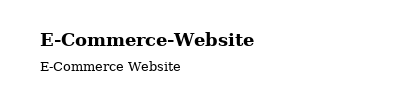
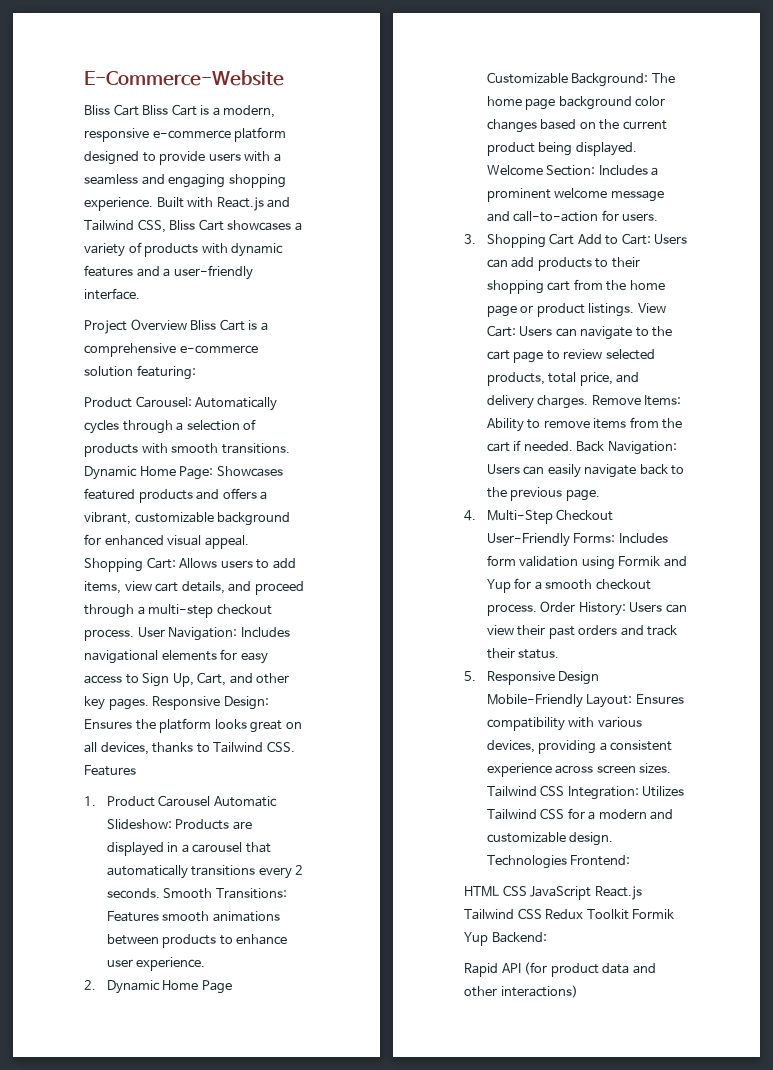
[40,61,181,71] E-Commerce Website -> [84,104,276,118] [84,127,287,142] [84,151,281,165] [84,174,286,188] [84,197,291,211] [84,219,302,233] [84,242,284,257] [84,265,253,280] [84,288,140,300] [84,319,268,334] [84,343,258,357] [84,365,196,380] [84,396,278,411] [84,419,257,434] [84,443,290,457] [84,466,283,480] [84,488,268,503] [84,512,291,526] [84,534,249,549] [84,557,296,572] [84,581,304,595] [84,604,272,618] [84,627,290,641] [84,649,268,664] [84,672,290,687] [84,696,269,710] [84,718,302,733] [84,741,295,755] [84,765,136,776] [84,795,277,807] [106,819,252,830] [106,842,271,856] [106,865,304,879] [106,888,287,899] [106,911,280,922] [106,934,288,948] [106,957,206,971] [84,980,232,994] [486,72,675,87] [486,96,666,110] [486,119,667,133] [486,142,637,156] [486,165,659,176] [486,188,664,202] [486,210,659,222] [464,233,688,248] [486,257,640,271] [486,279,665,294] [486,303,666,317] [486,325,673,340] [486,349,655,363] [486,372,640,386] [486,395,682,409] [486,417,683,432] [486,440,677,455] [486,464,685,478] [486,487,600,501] [464,509,614,524] [486,533,668,547] [486,555,687,570] [486,578,651,593] [486,601,687,616] [486,625,678,639] [486,648,560,659] [464,671,600,685] [486,694,684,708] [486,717,642,731] [486,740,673,754] [486,763,672,777] [486,785,685,800] [486,808,674,820] [486,832,614,846] [486,855,631,869] [464,885,642,900] [464,908,675,920] [464,932,547,946] [464,962,656,977] [464,985,578,998] Bliss Cart Bliss Cart is a modern, responsive e-commerce platform designed to provide users with a seamless and engaging shopping experience. Built with React.js and Tailwind CSS, Bliss Cart showcases a variety of products with dynamic features and a user-friendly interface. // Project Overview Bliss Cart is a comprehensive e-commerce solution featuring: // Product Carousel: Automatically cycles through a selection of products with smooth transitions. Dynamic Home Page: Showcases featured products and offers a vibrant, customizable background for enhanced visual appeal. Shopping Cart: Allows users to add items, view cart details, and proceed through a multi-step checkout process. User Navigation: Includes navigational elements for easy access to Sign Up, Cart, and other key pages. Responsive Design: Ensures the platform looks great on all devices, thanks to Tailwind CSS. Features // 1. Product Carousel Automatic Slideshow: Products are displayed in a carousel that automatically transitions every 2 seconds. Smooth Transitions: Features smooth animations between products to enhance user experience. // 2. Dynamic Home Page Customizable Background: The home page background color changes based on the current product being displayed. Welcome Section: Includes a prominent welcome message and call-to-action for users. // 3. Shopping Cart Add to Cart: Users can add products to their shopping cart from the home page or product listings. View Cart: Users can navigate to the cart page to review selected products, total price, and delivery charges. Remove Items: Ability to remove items from the cart if needed. Back Navigation: Users can easily navigate back to the previous page. // 4. Multi-Step Checkout User-Friendly Forms: Includes form validation using Formik and Yup for a smooth checkout process. Order History: Users can view their past orders and track their status. // 5. Responsive Design Mobile-Friendly Layout: Ensures compatibility with various devices, providing a consistent experience across screen sizes. Tailwind CSS Integration: Utilizes Tailwind CSS for a modern and customizable design. Technologies Frontend: // HTML CSS JavaScript React.js Tailwind CSS Redux Toolkit Formik Yup Backend: // Rapid API (for product data and other interactions)

